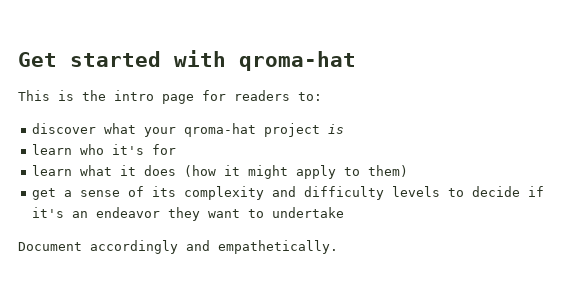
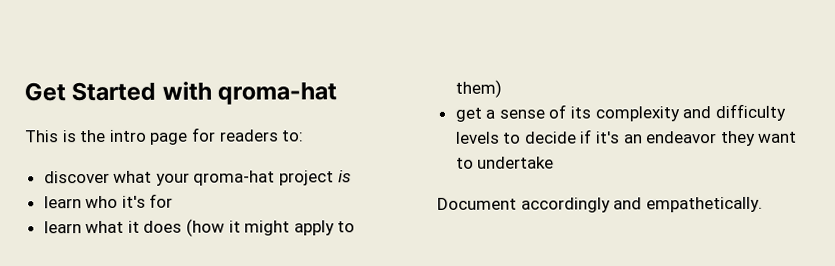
[70,51,161,67] started -> [71,81,157,102] Started

